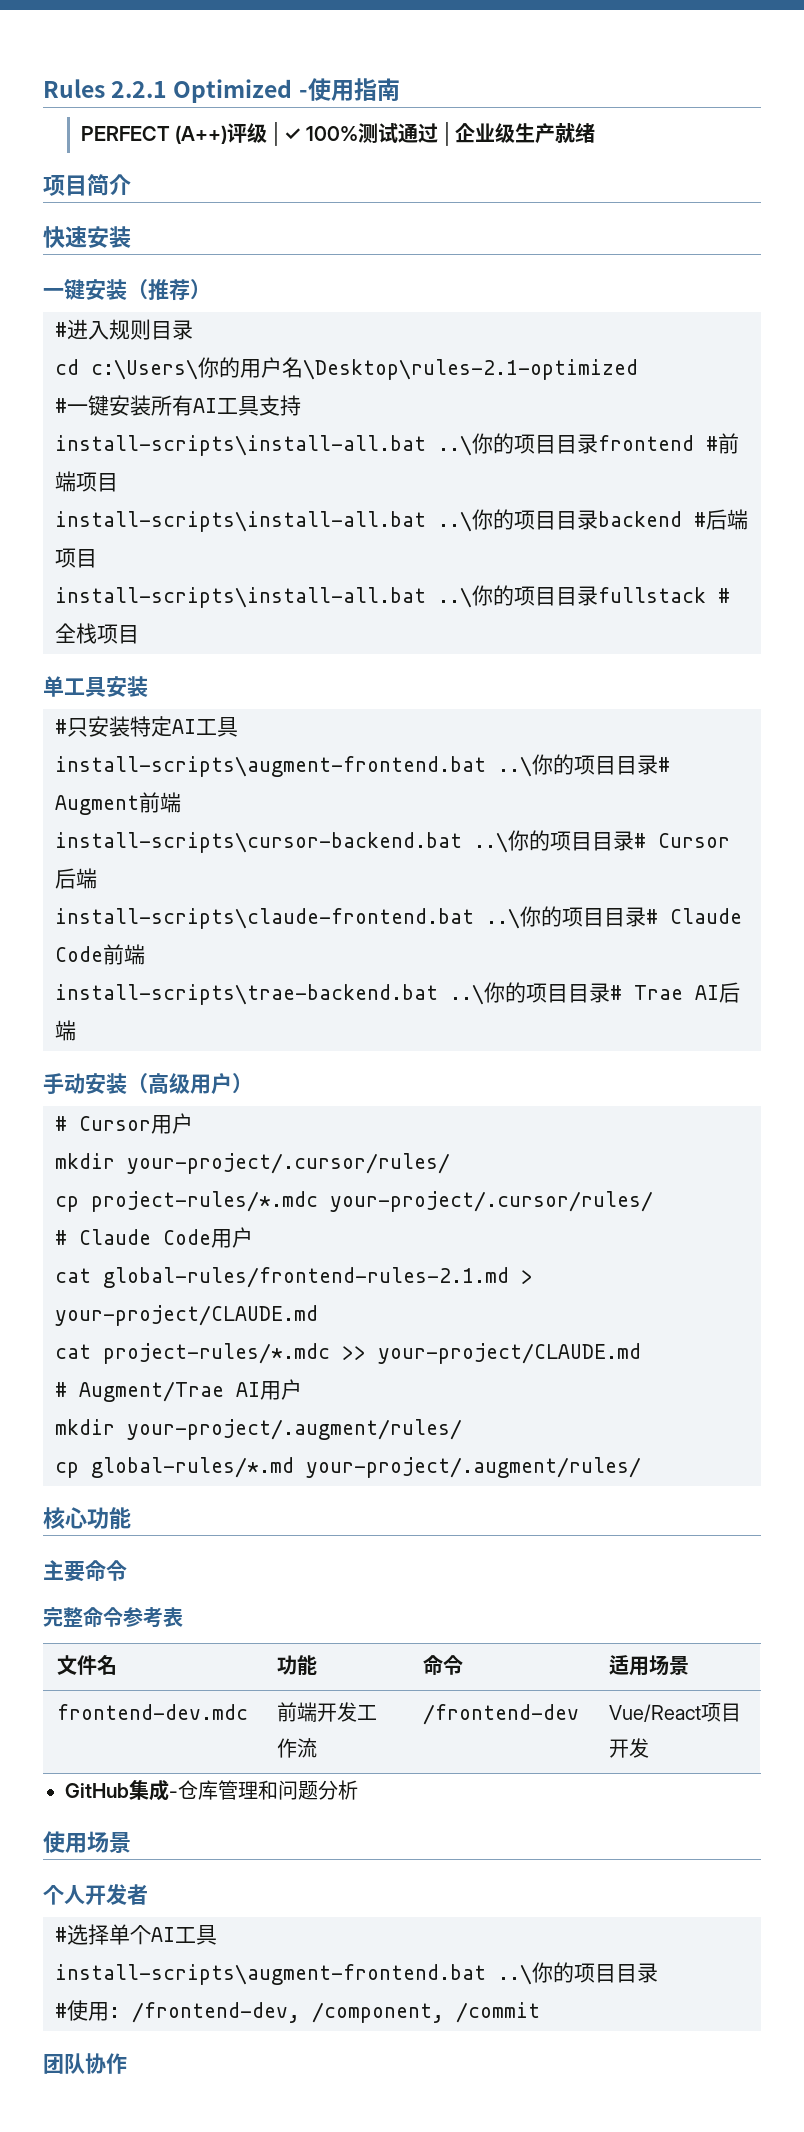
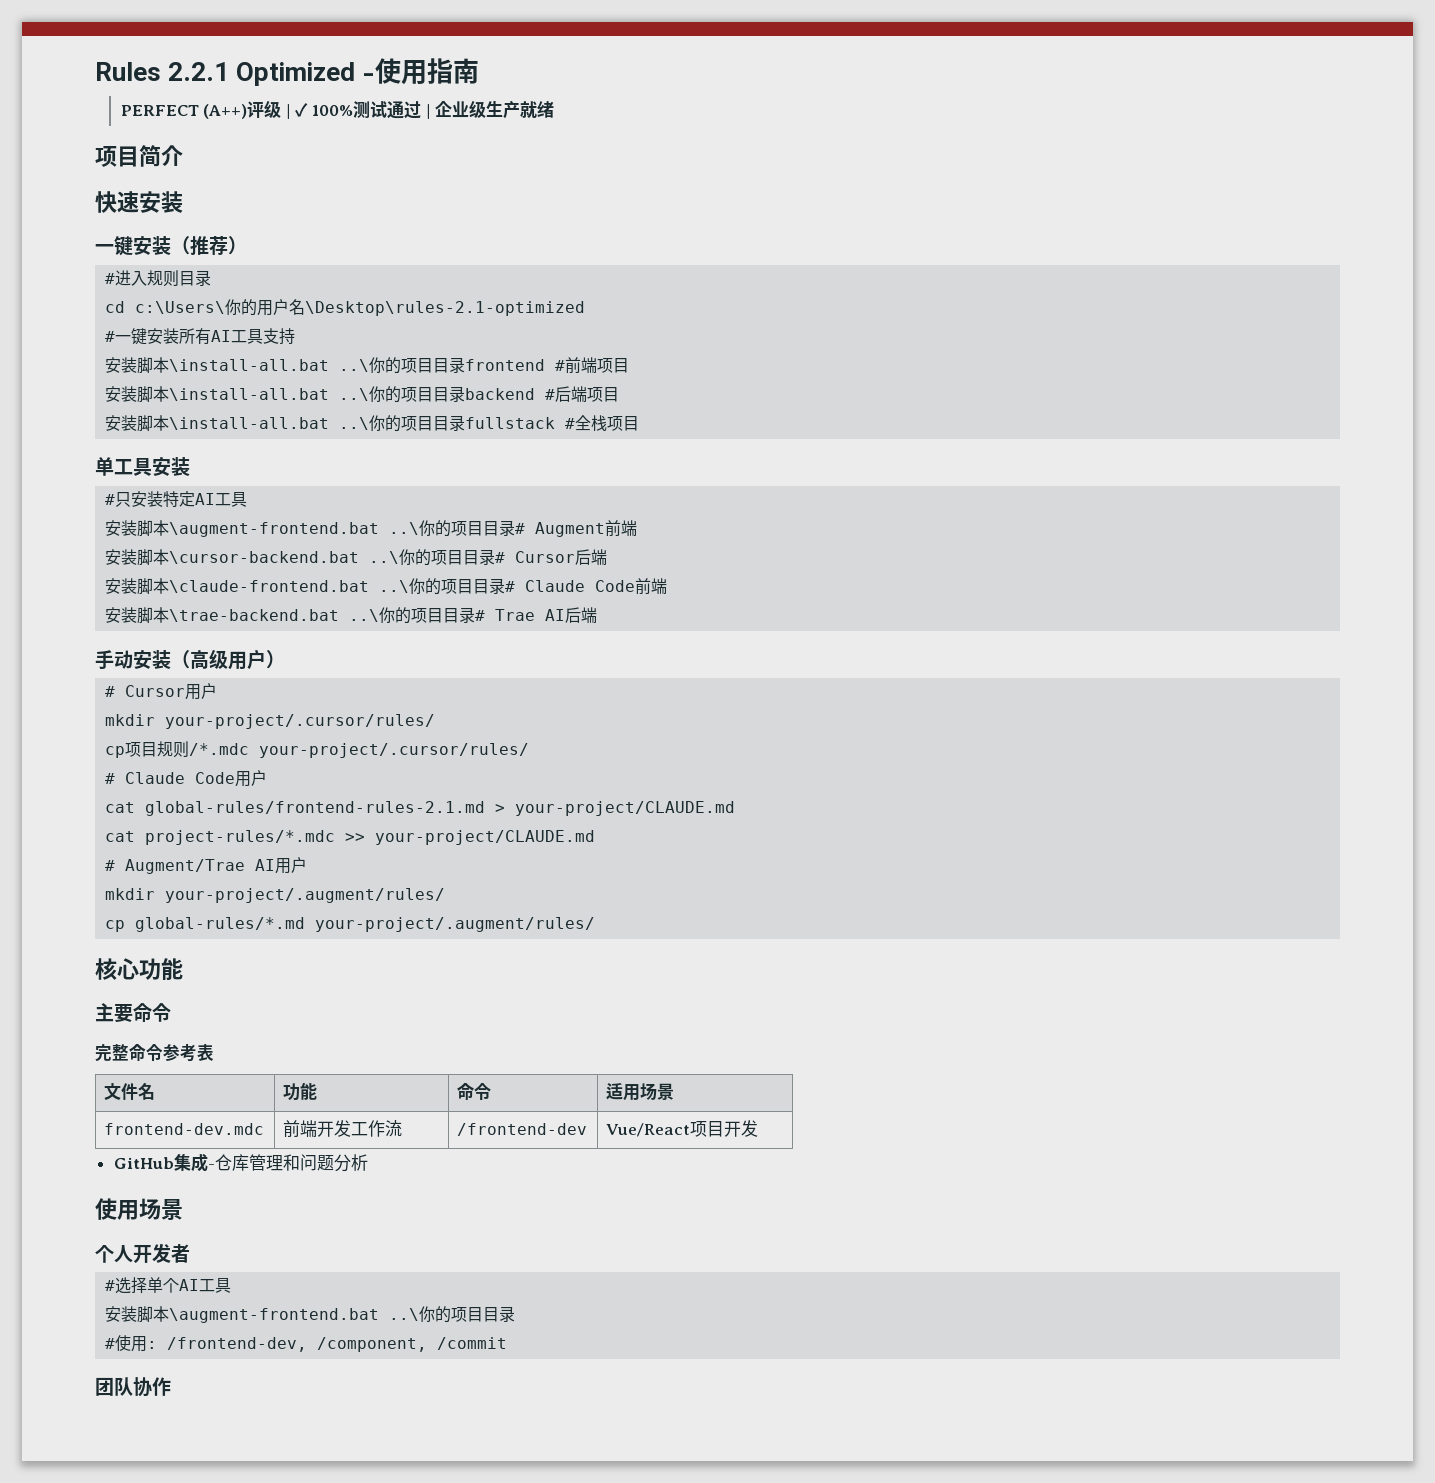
[55,435,426,456] install-scripts\install-all.bat -> [105,357,330,374] 安装脚本\install-all.bat
[55,511,426,532] install-scripts\install-all.bat -> [105,386,330,403] 安装脚本\install-all.bat
[55,587,426,608] install-scripts\install-all.bat -> [105,415,330,432] 安装脚本\install-all.bat
[55,756,486,777] install-scripts\augment-frontend.bat -> [105,520,380,537] 安装脚本\augment-frontend.bat
[55,832,462,853] install-scripts\cursor-backend.bat -> [105,549,360,566] 安装脚本\cursor-backend.bat
[55,908,474,929] install-scripts\claude-frontend.bat -> [105,578,370,595] 安装脚本\claude-frontend.bat
[55,984,438,1005] install-scripts\trae-backend.bat -> [105,607,340,624] 安装脚本\trae-backend.bat
[91,1191,318,1212] project-rules/*.mdc -> [125,741,250,758] 项目规则/*.mdc
[55,1964,486,1985] install-scripts\augment-frontend.bat -> [105,1306,380,1323] 安装脚本\augment-frontend.bat

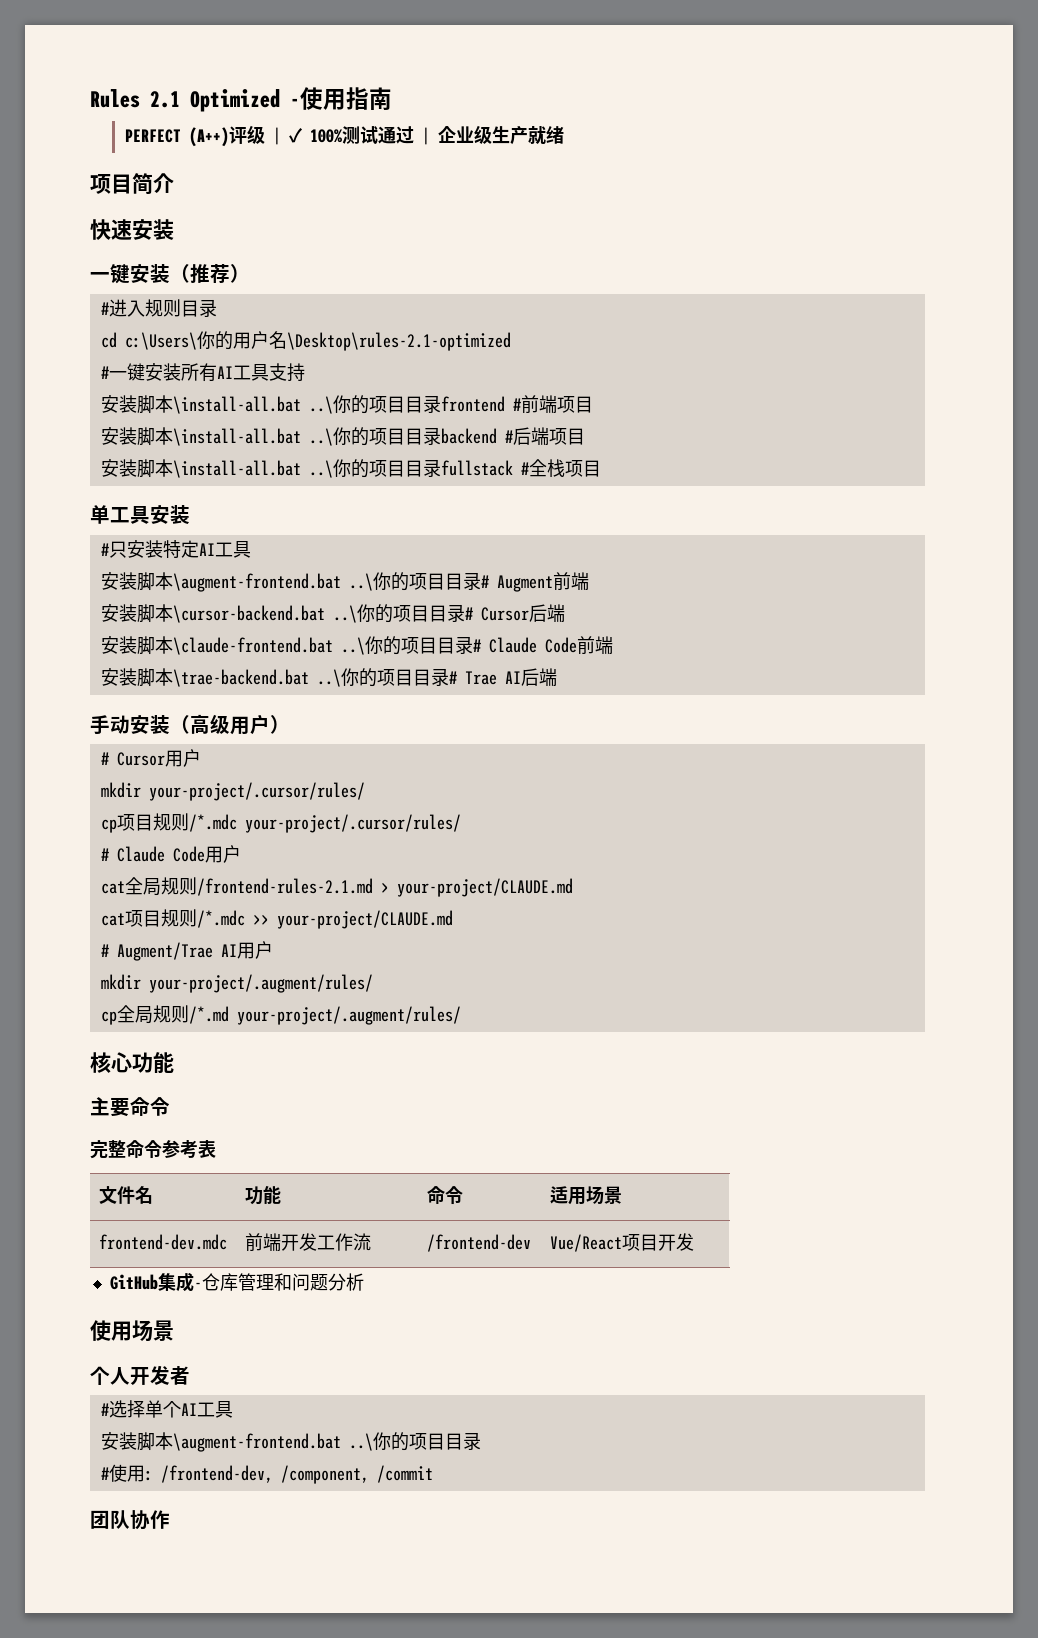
[168,62,230,81] 2.2.1 -> [150,91,180,108] 2.1
[145,801,486,816] global-rules/frontend-rules-2.1.md -> [124,877,373,896] 全局规则/frontend-rules-2.1.md
[145,830,336,845] project-rules/*.mdc -> [124,909,245,928] 项目规则/*.mdc
[135,917,306,932] global-rules/*.md -> [116,1005,229,1024] 全局规则/*.md

